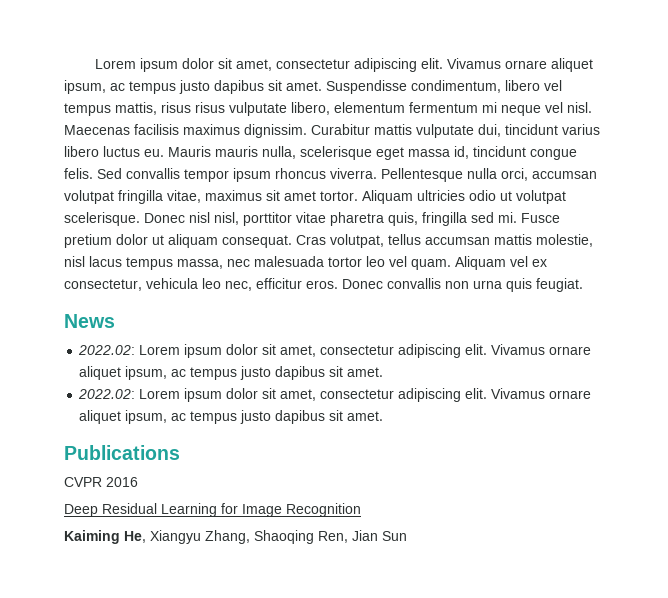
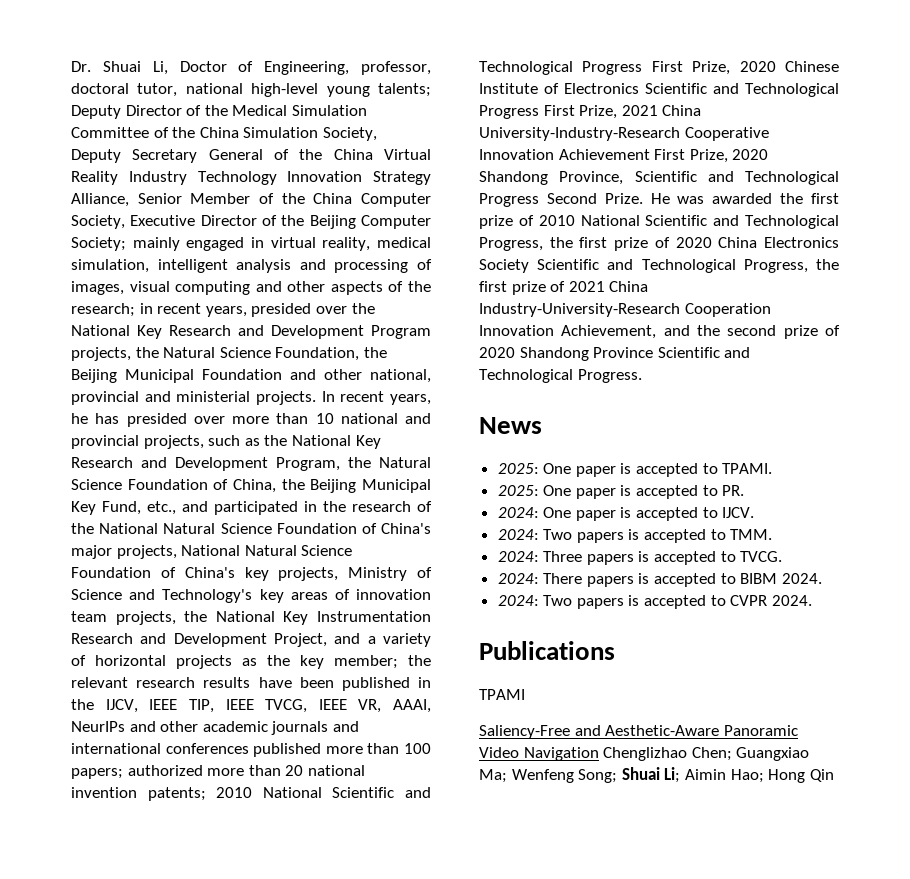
[95,58,594,72] [64,80,562,94] [64,102,592,116] [64,124,600,138] [64,146,577,160] [64,168,597,182] [64,190,566,204] [64,212,560,226] [64,234,593,248] [64,256,547,270] [64,278,583,292] [64,314,115,328] [78,344,592,358] [79,366,384,380] [78,388,592,402] [79,410,384,424] [64,445,180,460] [64,477,138,487] [64,503,361,517] [64,530,407,544] Lorem ipsum dolor sit amet, consectetur adipiscing elit. Vivamus ornare aliquet ipsum, ac tempus justo dapibus sit amet. Suspendisse condimentum, libero vel tempus mattis, risus risus vulputate libero, elementum fermentum mi neque vel nisl. Maecenas facilisis maximus dignissim. Curabitur mattis vulputate dui, tincidunt varius libero luctus eu. Mauris mauris nulla, scelerisque eget massa id, tincidunt congue felis. Sed convallis tempor ipsum rhoncus viverra. Pellentesque nulla orci, accumsan volutpat fringilla vitae, maximus sit amet tortor. Aliquam ultricies odio ut volutpat scelerisque. Donec nisl nisl, porttitor vitae pharetra quis, fringilla sed mi. Fusce pretium dolor ut aliquam consequat. Cras volutpat, tellus accumsan mattis molestie, nisl lacus tempus massa, nec malesuada tortor leo vel quam. Aliquam vel ex consectetur, vehicula leo nec, efficitur eros. Donec convallis non urna quis feugiat. // News // 2022.02: Lorem ipsum dolor sit amet, consectetur adipiscing elit. Vivamus ornare aliquet ipsum, ac tempus justo dapibus sit amet. // 2022.02: Lorem ipsum dolor sit amet, consectetur adipiscing elit. Vivamus ornare aliquet ipsum, ac tempus justo dapibus sit amet. // Publications // CVPR 2016 // Deep Residual Learning for Image Recognition // Kaiming He, Xiangyu Zhang, Shaoqing Ren, Jian Sun -> [71,61,431,75] [71,83,431,97] [71,105,367,119] [71,127,377,141] [71,149,431,163] [71,171,431,185] [71,193,431,207] [71,215,431,229] [71,237,431,251] [71,259,432,273] [71,281,431,295] [71,303,375,317] [71,325,431,339] [71,347,387,361] [71,369,431,383] [71,391,431,405] [71,413,431,427] [71,435,381,449] [71,457,431,471] [71,479,431,493] [71,501,432,515] [71,523,431,534] [71,545,353,559] [71,567,432,581] [71,589,431,603] [71,611,431,625] [71,633,431,647] [71,655,431,669] [71,677,431,691] [71,699,431,713] [71,721,359,735] [71,743,432,757] [71,765,365,779] [71,787,431,801] [479,61,839,75] [479,83,839,97] [479,105,702,119] [479,127,769,141] [479,149,769,163] [479,171,839,185] [479,193,839,207] [479,215,839,229] [479,237,839,251] [479,259,839,273] [479,281,649,295] [479,303,771,317] [479,325,840,339] [479,347,751,361] [479,369,642,383] [479,417,542,434] [497,463,773,477] [497,485,745,499] [497,507,755,521] [497,529,773,543] [497,551,783,565] [497,573,822,587] [497,595,812,609] [479,641,615,660] [479,689,525,700] [479,725,798,739] [479,747,810,761] [479,767,834,783] Dr. Shuai Li, Doctor of Engineering, professor, doctoral tutor, national high-level young talents; Deputy Director of the Medical Simulation Committee of the China Simulation Society, Deputy Secretary General of the China Virtual Reality Industry Technology Innovation Strategy Alliance, Senior Member of the China Computer Society, Executive Director of the Beijing Computer Society; mainly engaged in virtual reality, medical simulation, intelligent analysis and processing of images, visual computing and other aspects of the research; in recent years, presided over the National Key Research and Development Program projects, the Natural Science Foundation, the Beijing Municipal Foundation and other national, provincial and ministerial projects. In recent years, he has presided over more than 10 national and provincial projects, such as the National Key Research and Development Program, the Natural Science Foundation of China, the Beijing Municipal Key Fund, etc., and participated in the research of the National Natural Science Foundation of China's major projects, National Natural Science Foundation of China's key projects, Ministry of Science and Technology's key areas of innovation team projects, the National Key Instrumentation Research and Development Project, and a variety of horizontal projects as the key member; the relevant research results have been published in the IJCV, IEEE TIP, IEEE TVCG, IEEE VR, AAAI, NeurIPs and other academic journals and international conferences published more than 100 papers; authorized more than 20 national invention patents; 2010 National Scientific and Technological Progress First Prize, 2020 Chinese Institute of Electronics Scientific and Technological Progress First Prize, 2021 China University-Industry-Research Cooperative Innovation Achievement First Prize, 2020 Shandong Province, Scientific and Technological Progress Second Prize. He was awarded the first prize of 2010 National Scientific and Technological Progress, the first prize of 2020 China Electronics Society Scientific and Technological Progress, the first prize of 2021 China Industry-University-Research Cooperation Innovation Achievement, and the second prize of 2020 Shandong Province Scientific and Technological Progress. // News // 2025: One paper is accepted to TPAMI. // 2025: One paper is accepted to PR. // 2024: One paper is accepted to IJCV. // 2024: Two papers is accepted to TMM. // 2024: Three papers is accepted to TVCG. // 2024: There papers is accepted to BIBM 2024. // 2024: Two papers is accepted to CVPR 2024. // Publications // TPAMI // Saliency-Free and Aesthetic-Aware Panoramic Video Navigation Chenglizhao Chen; Guangxiao Ma; Wenfeng Song; Shuai Li; Aimin Hao; Hong Qin

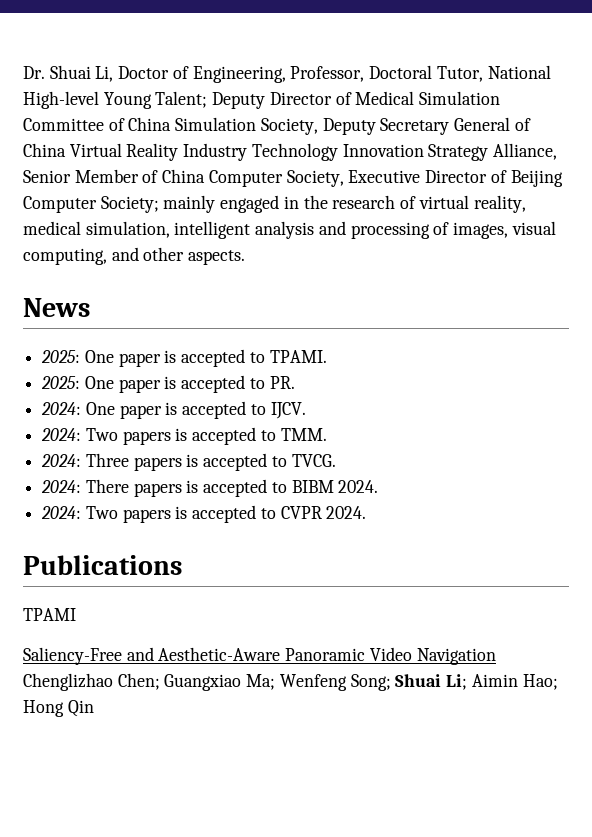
[360,61,431,75] [71,83,431,97] professor, doctoral tutor, national high-level young talents; -> [290,65,551,82] [23,91,208,109] Professor, Doctoral Tutor, National High-level Young Talent;
[204,105,228,116] the -> (352, 98) none
[172,127,196,138] the -> (125, 124) none
[299,149,323,160] the -> (531, 124) none
[281,193,305,204] the -> (159, 176) none
[281,215,305,226] the -> (507, 176) none
(264, 242) none -> [303,195,417,209] the research of
[175,281,431,295] [71,303,375,317] [71,325,431,339] [71,347,387,361] [71,369,431,383] [71,391,431,405] [71,413,431,427] [71,435,381,449] [71,457,431,471] [71,479,431,493] [71,501,432,515] [71,523,431,534] [71,545,353,559] [71,567,432,581] [71,589,431,603] [71,611,431,625] [71,633,431,647] [71,655,431,669] [71,677,431,691] [71,699,431,713] [71,721,359,735] [71,743,432,757] [71,765,365,779] [71,787,431,801] [479,61,839,75] [479,83,839,97] [479,105,702,119] [479,127,769,141] [479,149,769,163] [479,171,839,185] [479,193,839,207] [479,215,839,229] [479,237,839,251] [479,259,839,273] [479,281,649,295] [479,303,771,317] [479,325,840,339] [479,347,751,361] [479,369,642,383] computing and other aspects of the research; in recent years, presided over the National Key Research and Development Program projects, the Natural Science Foundation, the Beijing Municipal Foundation and other national, provincial and ministerial projects. In recent years, he has presided over more than 10 national and provincial projects, such as the National Key Research and Development Program, the Natural Science Foundation of China, the Beijing Municipal Key Fund, etc., and participated in the research of the National Natural Science Foundation of China's major projects, National Natural Science Foundation of China's key projects, Ministry of Science and Technology's key areas of innovation team projects, the National Key Instrumentation Research and Development Project, and a variety of horizontal projects as the key member; the relevant research results have been published in the IJCV, IEEE TIP, IEEE TVCG, IEEE VR, AAAI, NeurIPs and other academic journals and international conferences published more than 100 papers; authorized more than 20 national invention patents; 2010 National Scientific and Technological Progress First Prize, 2020 Chinese Institute of Electronics Scientific and Technological Progress First Prize, 2021 China University-Industry-Research Cooperative Innovation Achievement First Prize, 2020 Shandong Province, Scientific and Technological Progress Second Prize. He was awarded the first prize of 2010 National Scientific and Technological Progress, the first prize of 2020 China Electronics Society Scientific and Technological Progress, the first prize of 2021 China Industry-University-Research Cooperation Innovation Achievement, and the second prize of 2020 Shandong Province Scientific and Technological Progress. -> [23,247,246,265] computing, and other aspects.

